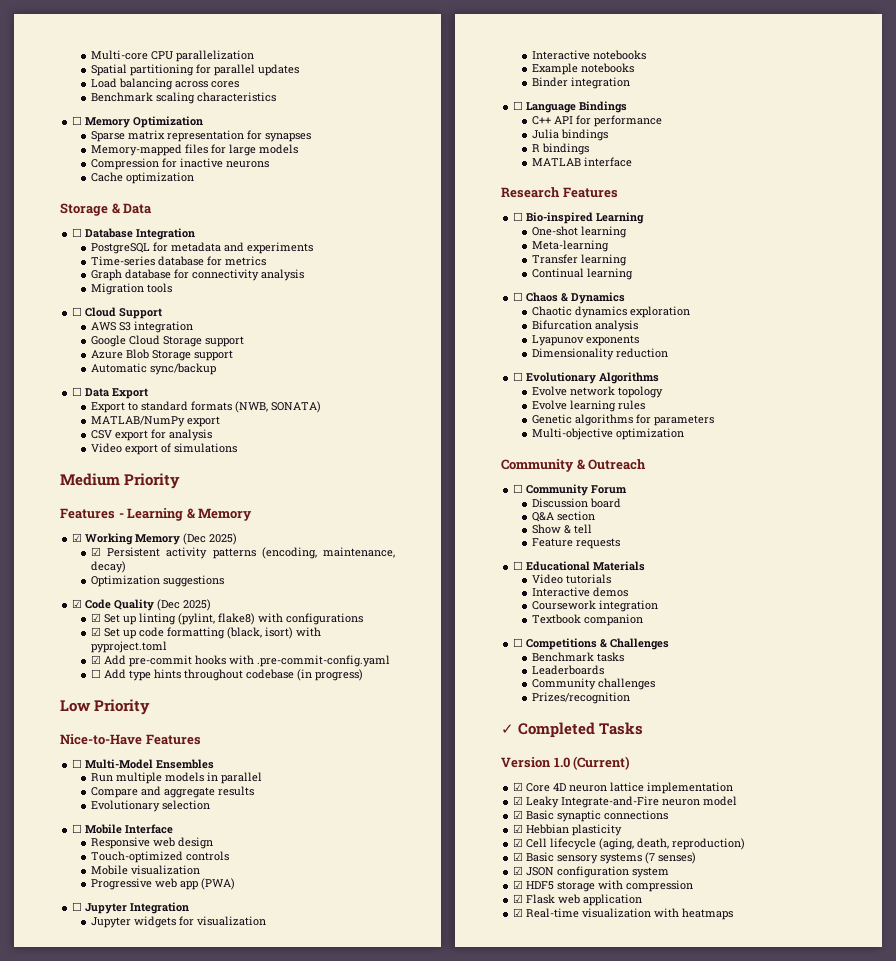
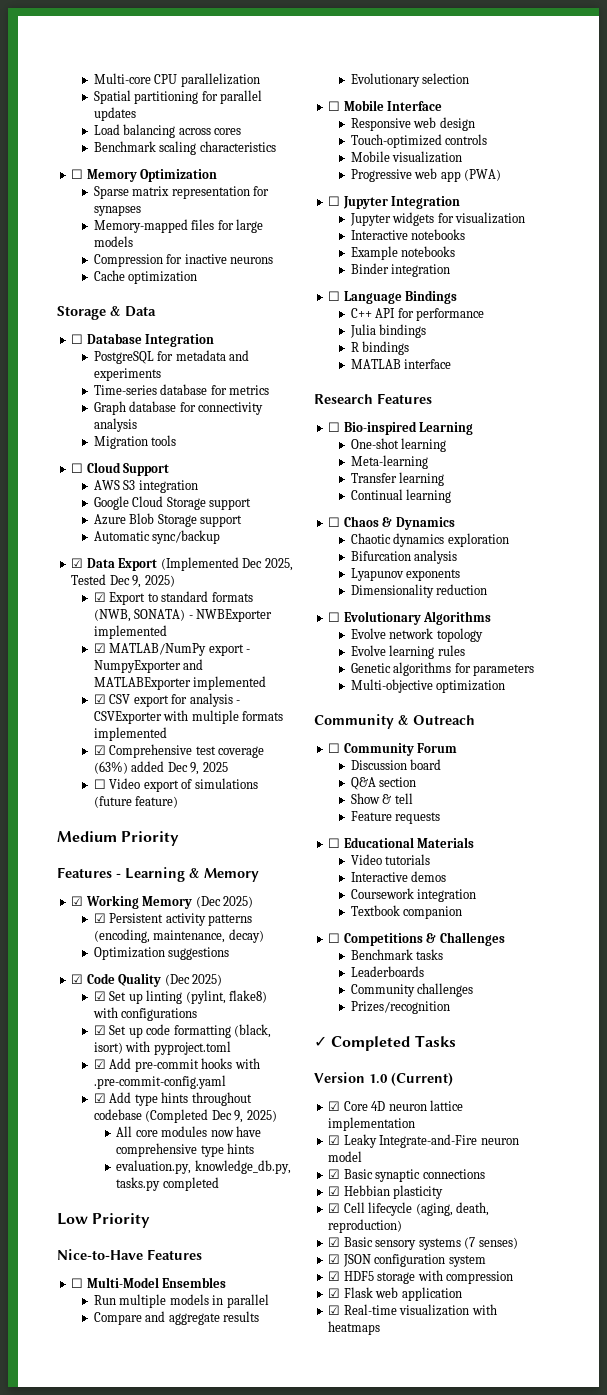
[72,387,83,396] ☐ -> [71,558,84,568] ☑
(149, 393) // -> [160,557,293,571] [71,574,175,588] [93,592,106,602] (Implemented Dec 2025, Tested Dec 9, 2025) // ☑
[91,416,221,427] [91,429,213,441] // MATLAB/NumPy export // CSV export for analysis // -> [188,609,273,622] [93,625,167,639] [93,643,251,656] [93,659,204,673] [93,676,267,690] [93,693,241,707] [93,710,284,724] [93,727,167,741] [93,744,265,758] [93,761,228,775] [93,779,106,789] - NWBExporter implemented // ☑ MATLAB/NumPy export - NumpyExporter and MATLABExporter implemented // ☑ CSV export for analysis - CSVExporter with multiple formats implemented // ☑ Comprehensive test coverage (63%) added Dec 9, 2025 // ☐
(238, 448) none -> [93,796,179,808] (future feature)
[91,669,102,678] ☐ -> [93,1093,106,1103] ☑
[297,669,364,681] (in progress) -> [145,1109,277,1123] [116,1126,262,1137] [116,1143,255,1157] [116,1160,291,1174] [116,1177,219,1191] (Completed Dec 9, 2025) // All core modules now have comprehensive type hints // evaluation.py, knowledge_db.py, tasks.py completed

